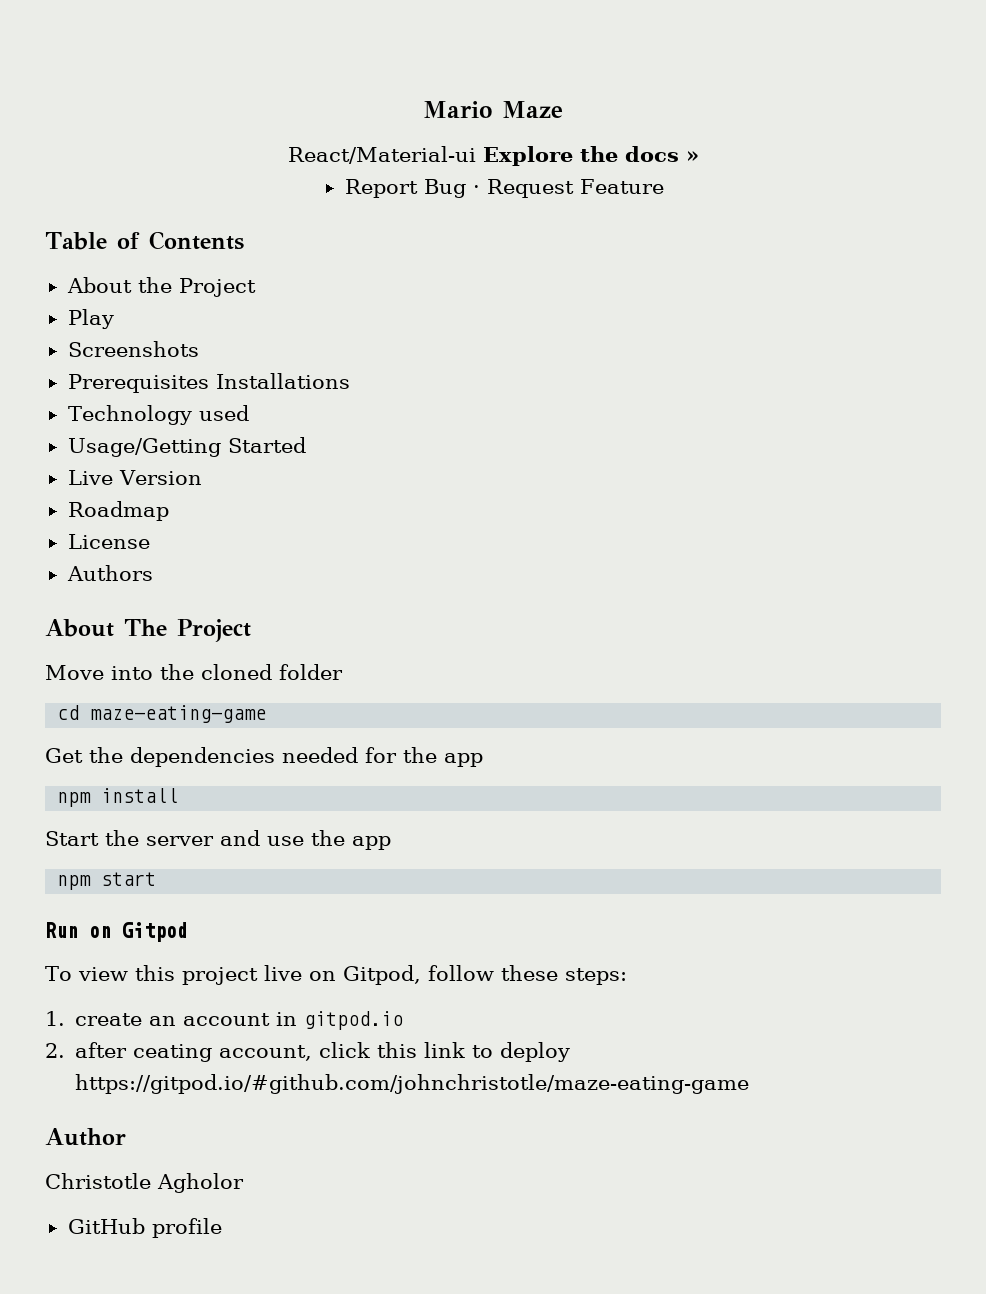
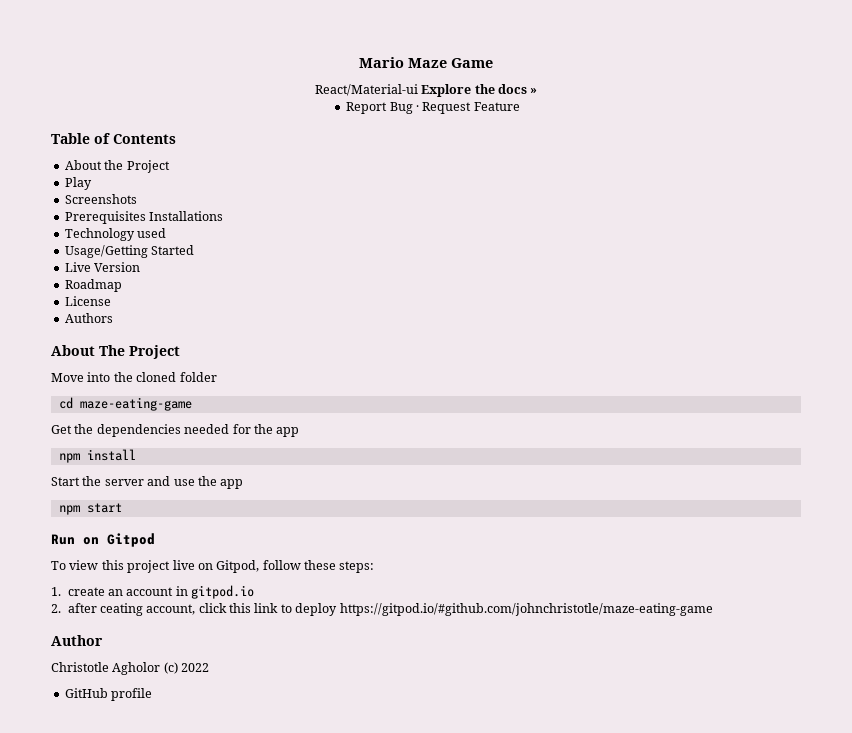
(563, 109) none -> [451,58,493,68] Game
(244, 1183) none -> [163,662,210,674] (c) 2022

